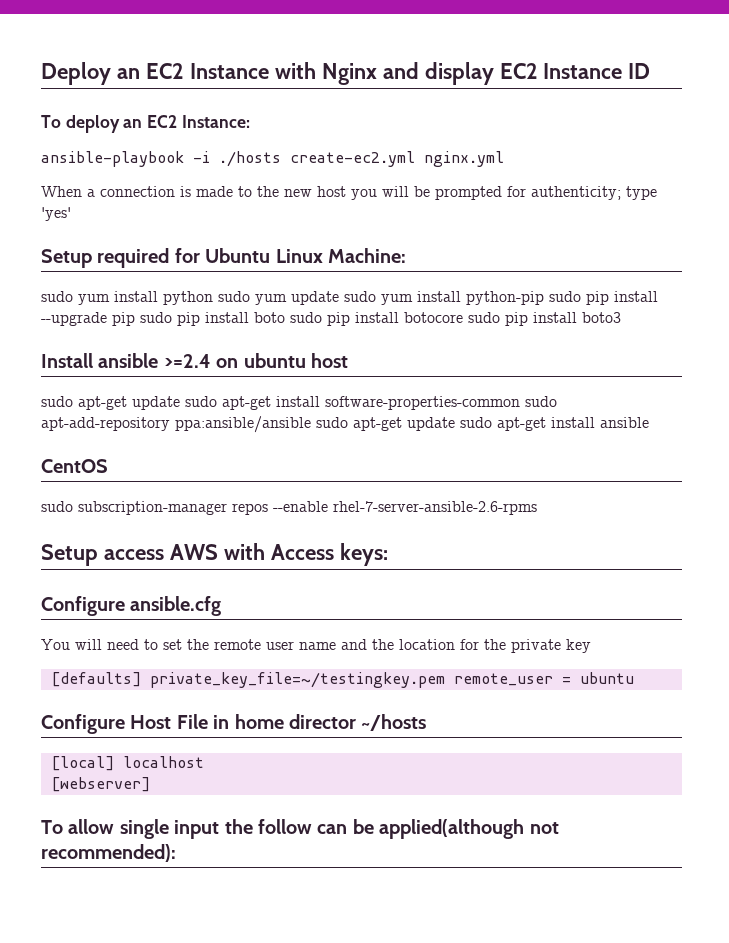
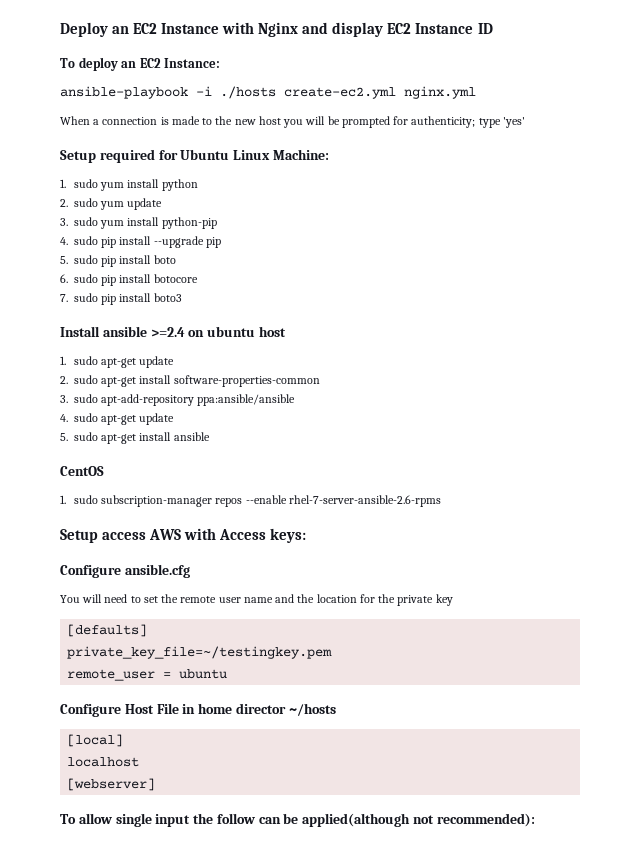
(406, 255) none -> [60,179,66,188] 1.
(213, 298) none -> [60,199,68,207] // 2.
(339, 298) none -> [60,218,68,226] // 3.
(544, 298) none -> [60,237,68,245] // 4.
(135, 319) none -> [60,256,68,264] // 5.
(285, 317) none -> [60,274,68,283] // 6.
(463, 317) none -> [60,294,68,302] // 7.
[41,396,180,410] sudo apt-get update -> [60,356,175,368] [60,376,68,384] 1. sudo apt-get update // 2.
(520, 403) none -> [60,395,68,403] // 3.
[316,417,455,431] sudo apt-get update -> [60,413,175,425] [60,433,68,441] // 4. sudo apt-get update // 5.
(108, 466) none -> [60,495,66,504] 1.
(141, 679) none -> (148, 630) //
(445, 680) none -> (333, 652) //
(114, 763) none -> (124, 740) //

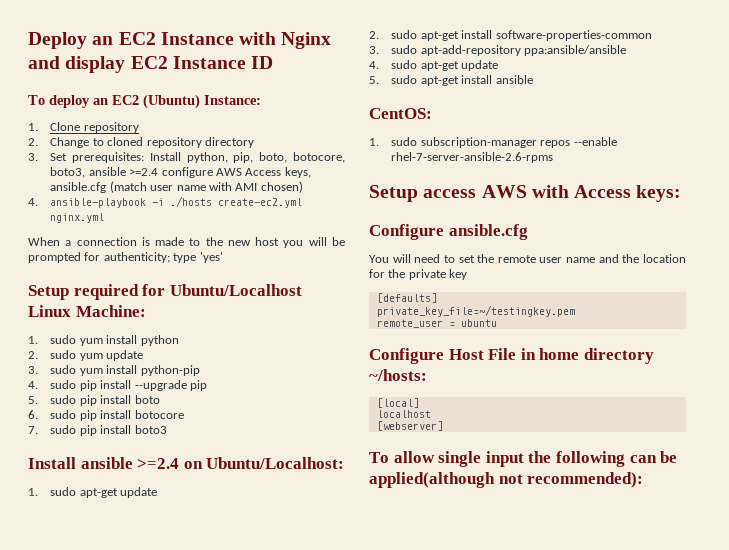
(161, 63) none -> [143,94,200,109] (Ubuntu)
(221, 63) none -> [28,122,139,133] [28,137,254,148] [28,152,345,163] [50,167,311,178] [50,181,303,193] [28,198,38,206] 1. Clone repository // 2. Change to cloned repository directory // 3. Set prerequisites: Install python, pip, boto, botocore, boto3, ansible >=2.4 configure AWS Access keys, ansible.cfg (match user name with AMI chosen) // 4.
[180,149,230,160] Ubuntu -> [169,284,302,296] Ubuntu/Localhost
[207,326,286,337] ubuntu host -> [206,457,345,469] Ubuntu/Localhost:
[60,466,104,476] CentOS -> [369,108,432,119] CentOS:
[235,703,336,716] director ~/hosts -> [583,348,654,364] [369,369,427,381] directory ~/hosts:
[216,813,255,824] follow -> [555,451,625,467] following

